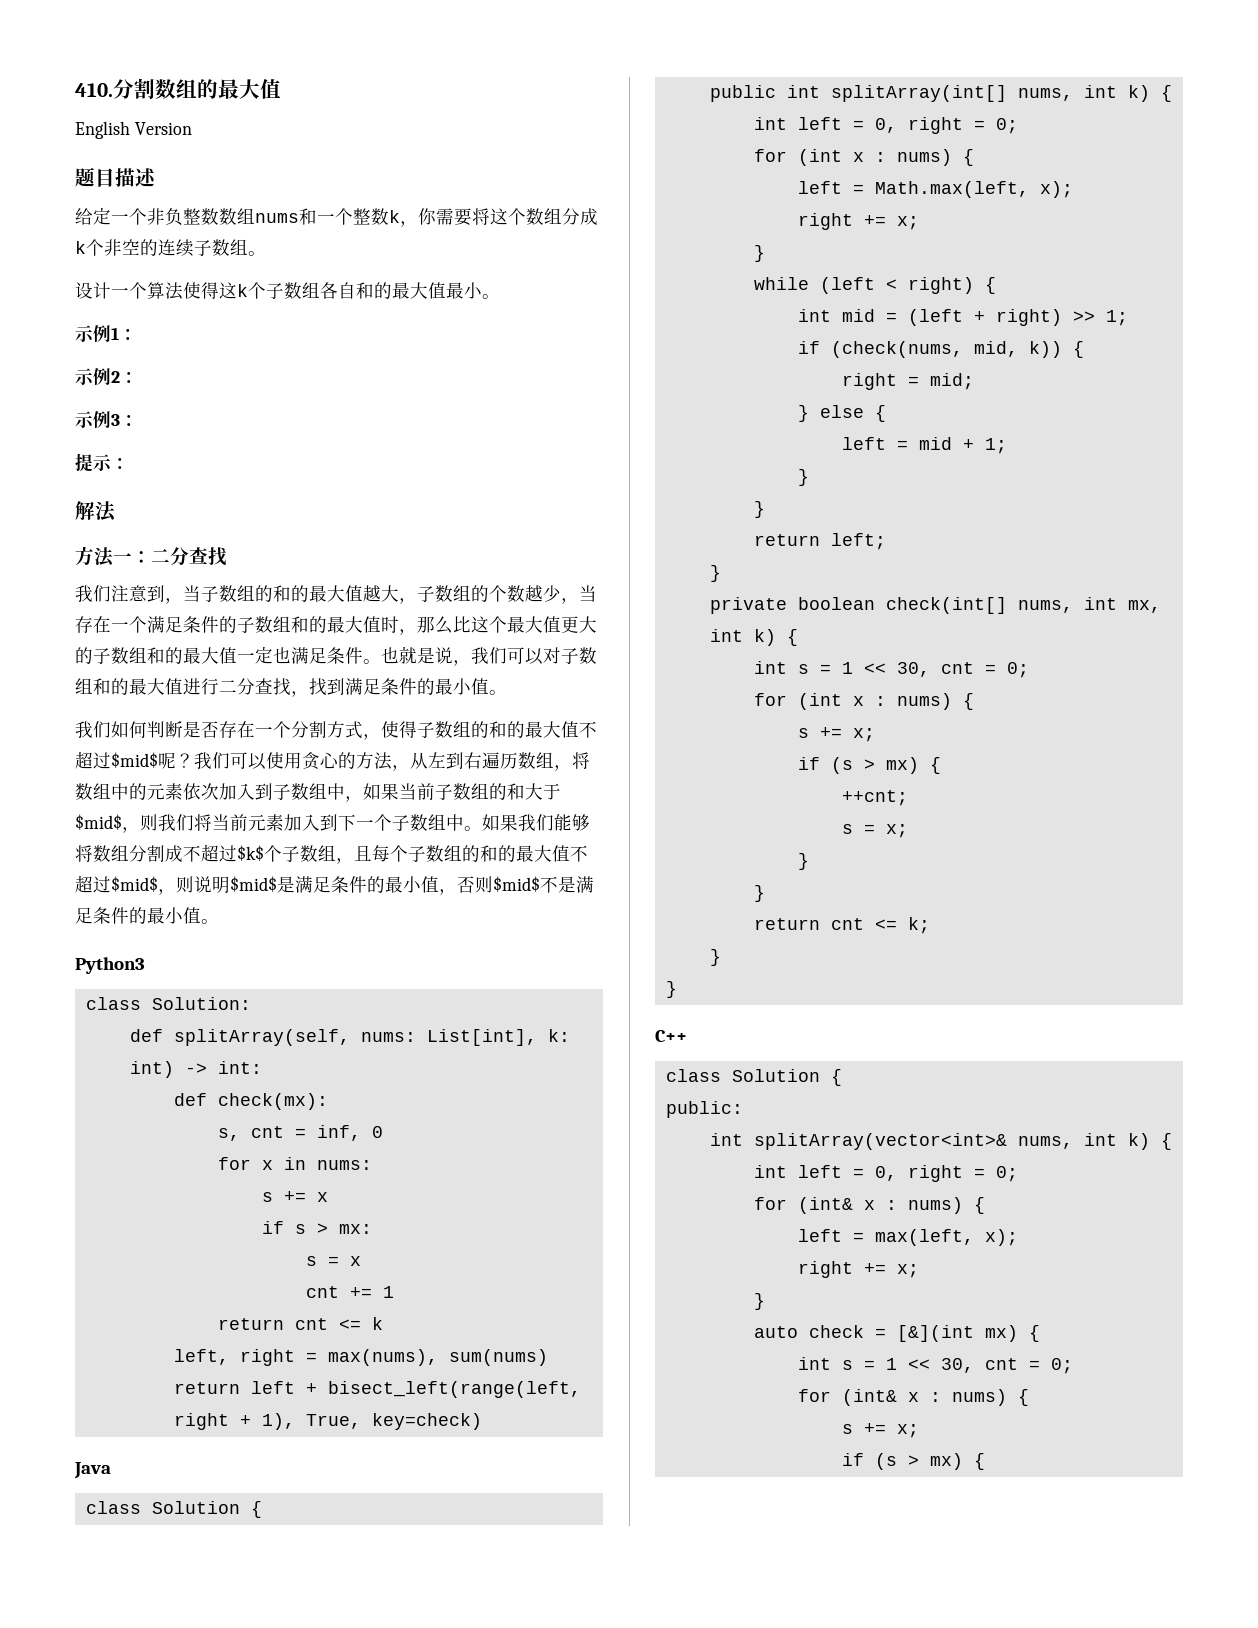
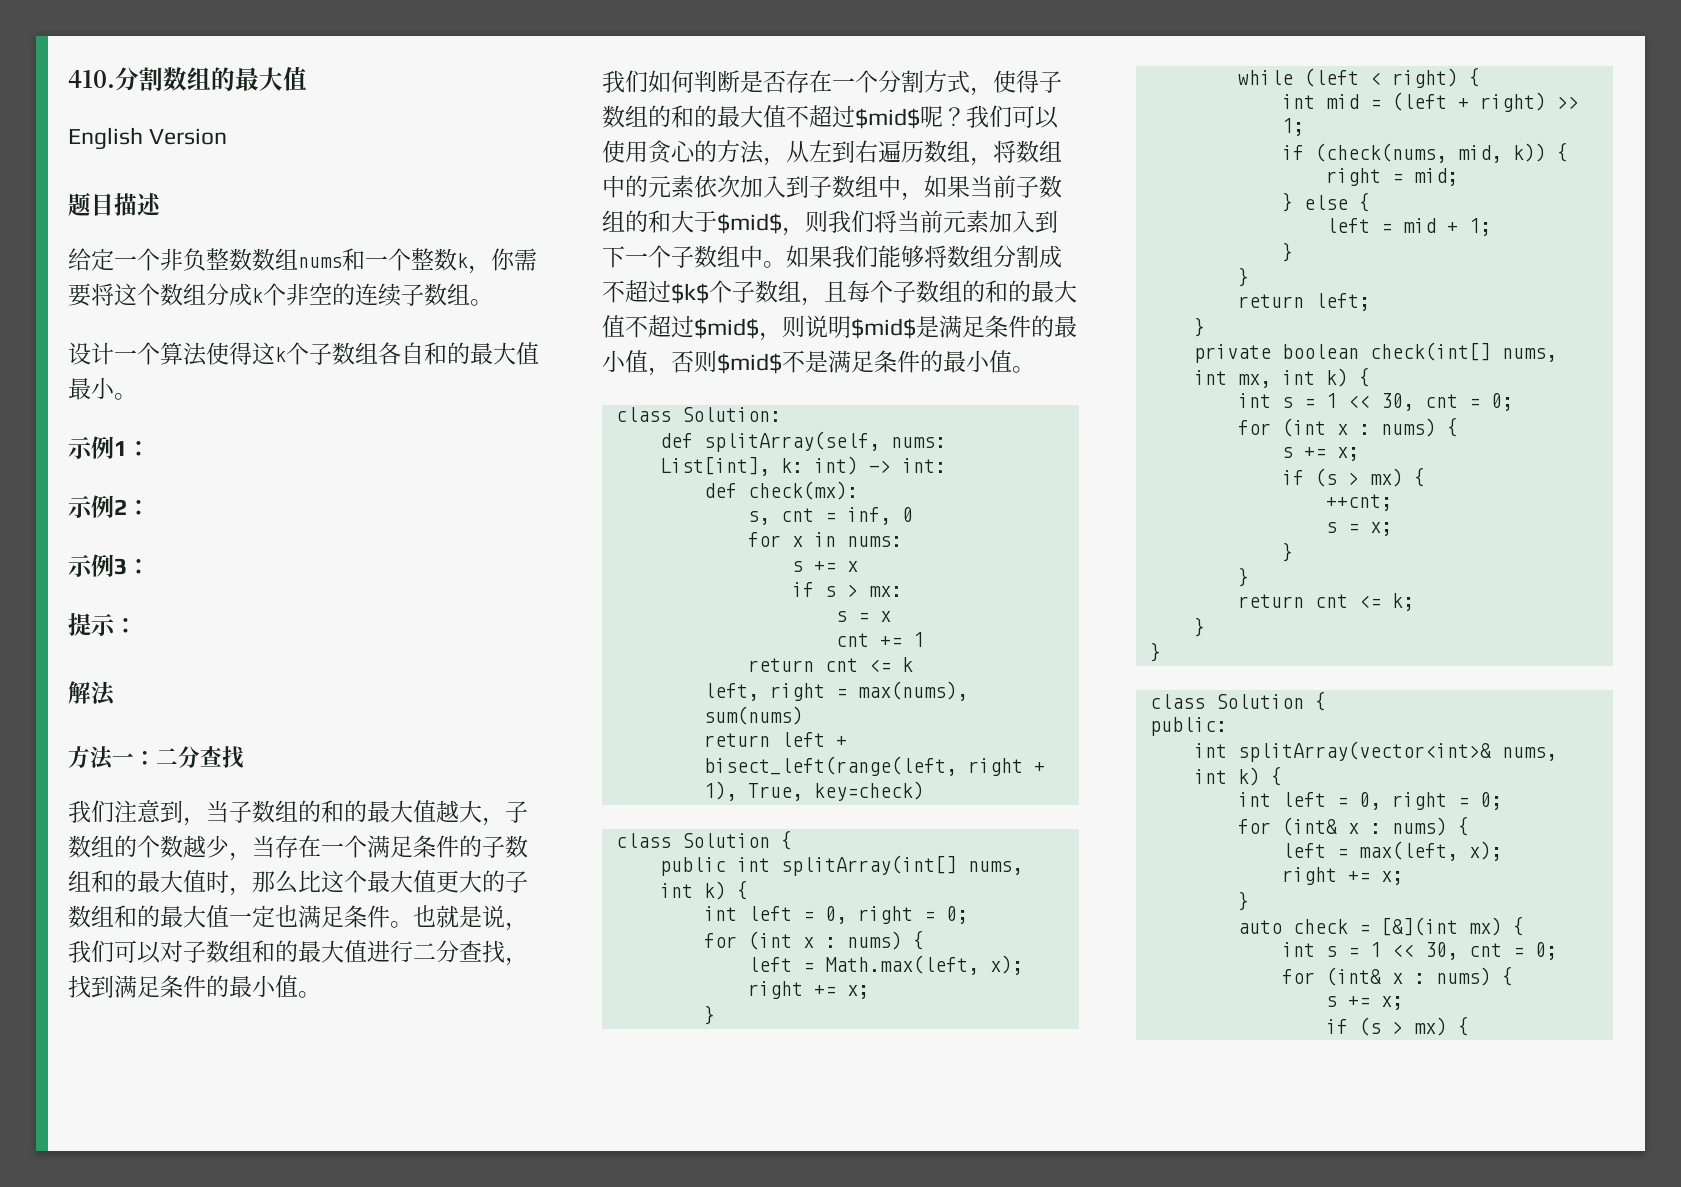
[75,957,145,974] // Python3 -> (1035, 369) none
[74,1462,111,1479] // Java -> (924, 791) none
[655,1030,687,1042] // C++ -> (1161, 652) none

